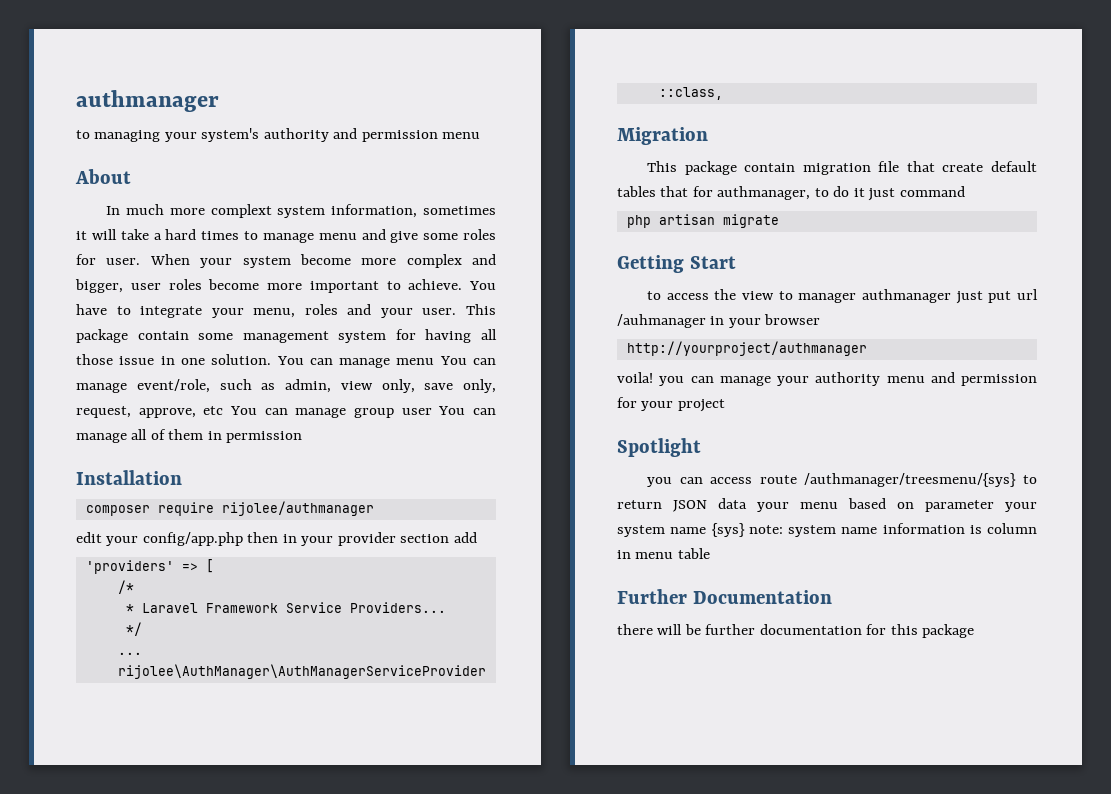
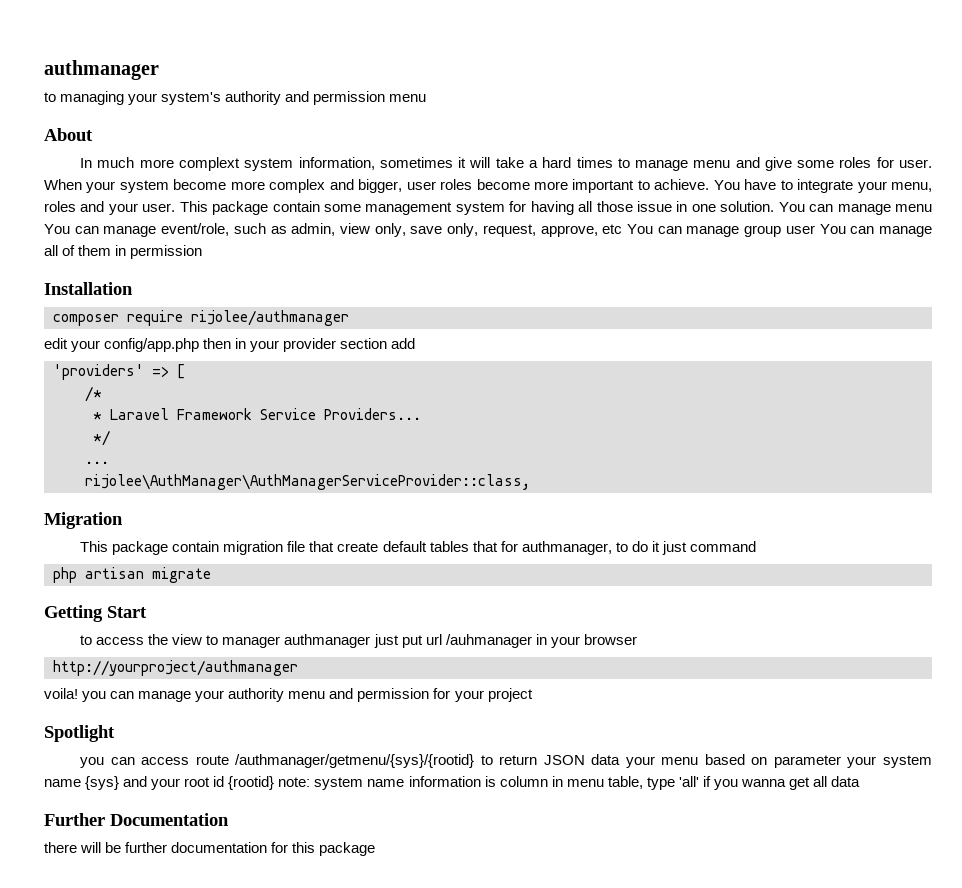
[804,473,1017,487] /authmanager/treesmenu/{sys} -> [235,754,475,768] /authmanager/getmenu/{sys}/{rootid}
(745, 530) none -> [123,776,275,790] and your root id {rootid}
[677,548,710,559] table -> [607,776,861,790] table, type 'all' if you wanna get all data

